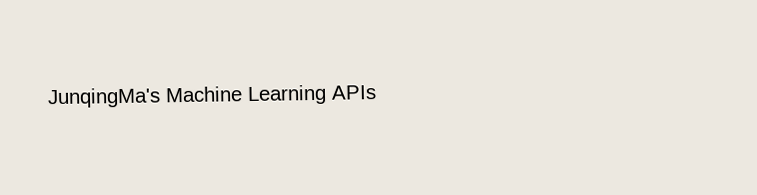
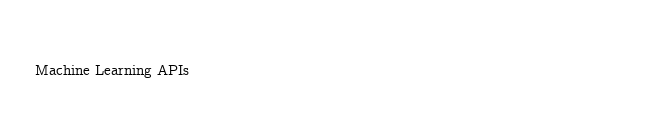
[47,87,161,109] JunqingMa's -> (35, 69) none

